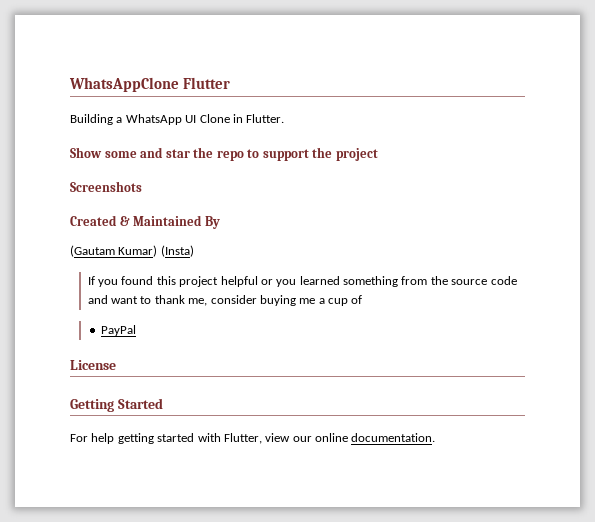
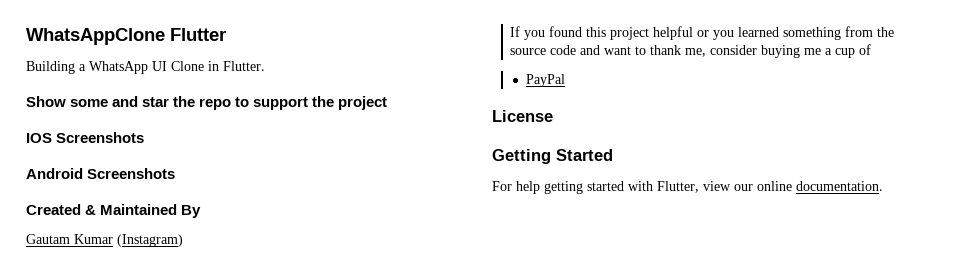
(378, 154) none -> [26,132,145,143] [26,168,83,179] IOS Screenshots // Android
[70,245,194,257] (Gautam Kumar) (Insta) -> [26,234,183,247] Gautam Kumar (Instagram)

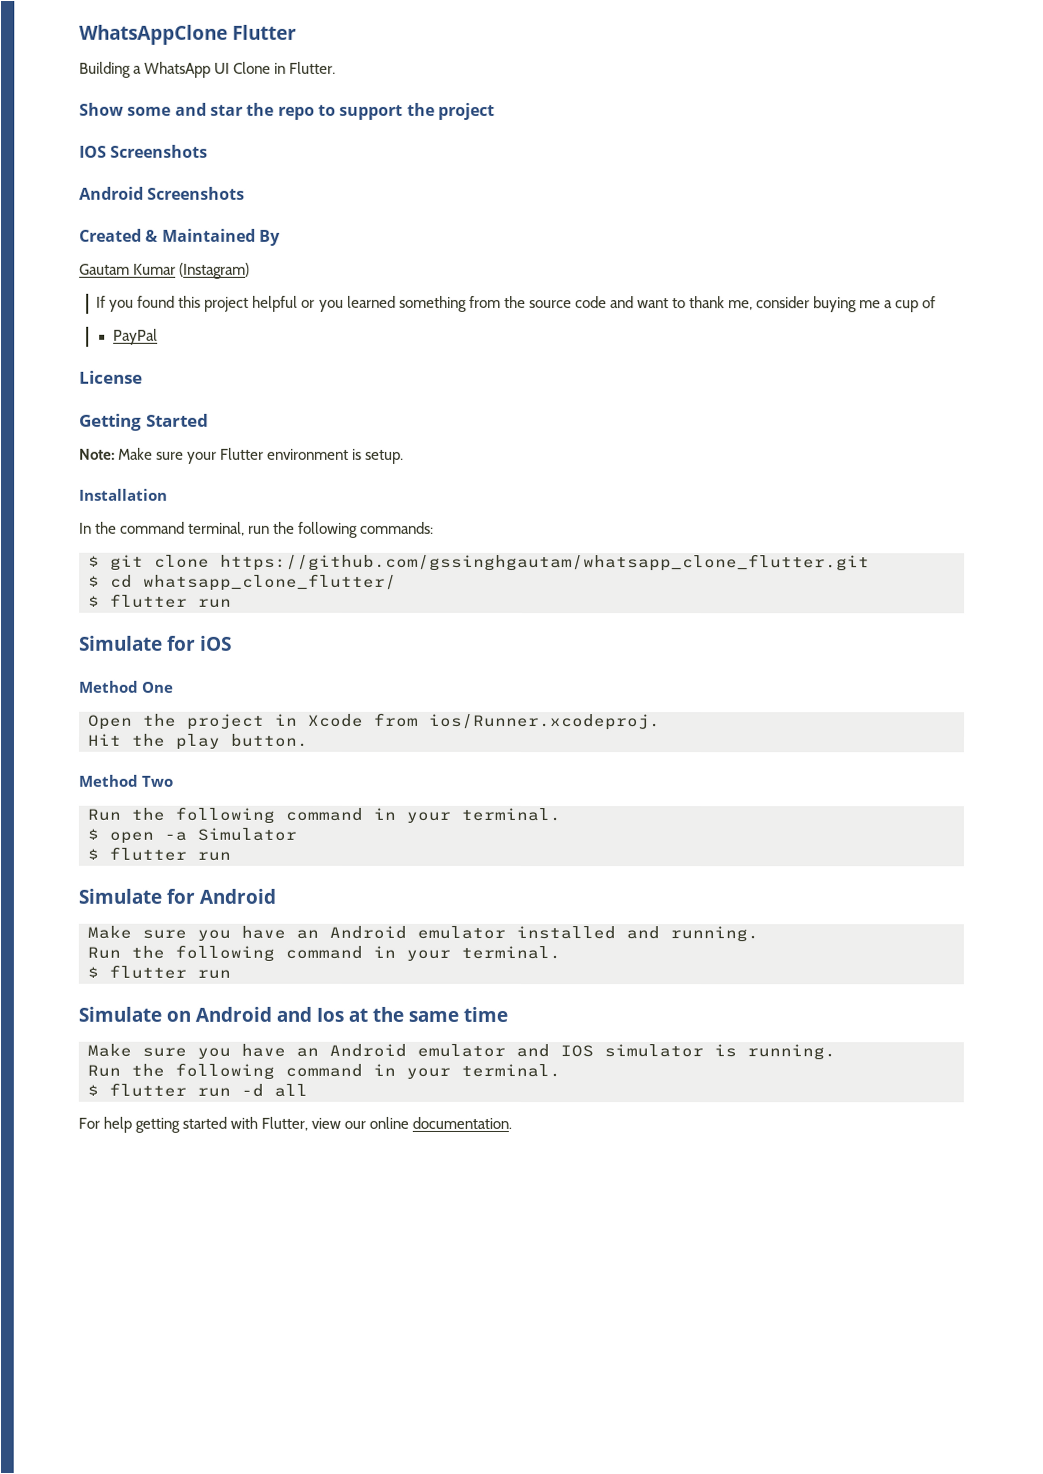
(613, 155) none -> [79,447,405,464] [79,488,168,501] [79,521,435,538] [88,553,870,572] [88,573,397,591] [88,593,232,608] [79,635,232,651] [79,680,175,693] [88,712,661,731] [87,733,309,750] [78,774,174,787] [87,806,561,824] [87,827,297,844] [87,846,231,861] [78,888,276,904] [87,925,759,943] [87,944,561,962] [87,964,231,979] [78,1006,508,1022] [87,1043,836,1061] [87,1062,561,1080] [87,1082,308,1097] // Note: Make sure your Flutter environment is setup. // Installation // In the command terminal, run the following commands: // $ git clone https://github.com/gssinghgautam/whatsapp_clone_flutter.git // $ cd whatsapp_clone_flutter/ // $ flutter run // Simulate for iOS // Method One // Open the project in Xcode from ios/Runner.xcodeproj. // Hit the play button. // Method Two // Run the following command in your terminal. // $ open -a Simulator // $ flutter run // Simulate for Android // Make sure you have an Android emulator installed and running. // Run the following command in your terminal. // $ flutter run // Simulate on Android and Ios at the same time // Make sure you have an Android emulator and IOS simulator is running. // Run the following command in your terminal. // $ flutter run -d all

